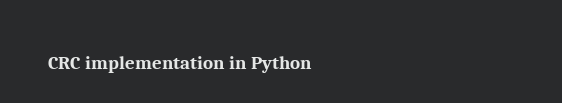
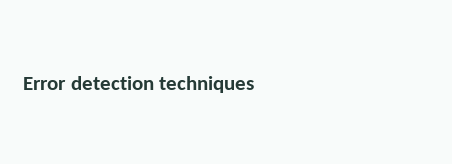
[48,56,312,73] CRC implementation in Python -> [23,76,255,93] Error detection techniques

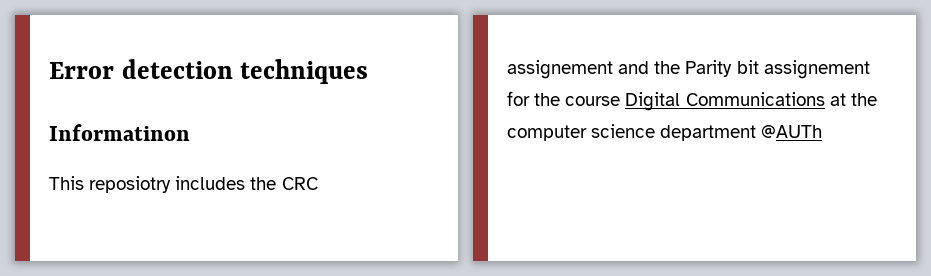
(255, 84) none -> [49,124,190,141] [49,176,318,193] [507,60,870,79] [507,91,877,111] [507,124,823,141] // Informatinon // This reposiotry includes the CRC assignement and the Parity bit assignement for the course Digital Communications at the computer science department @AUTh

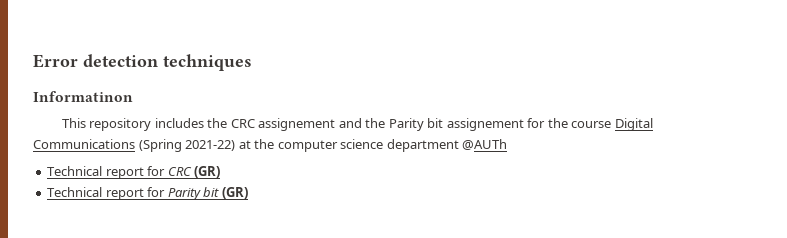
[89,176,172,193] reposiotry -> [89,118,152,131] repository
(825, 99) none -> [138,139,236,152] (Spring 2021-22)
(823, 131) none -> [47,166,221,179] [47,187,248,200] // Τechnical report for CRC (GR) // Τechnical report for Parity bit (GR)

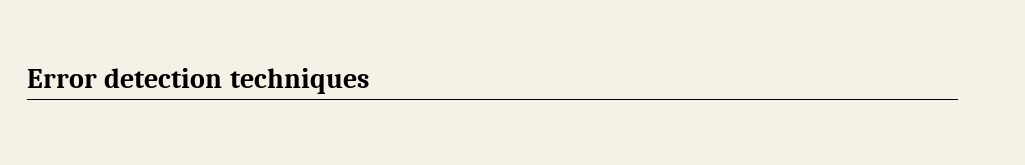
[33,91,133,102] [61,118,653,131] [33,139,508,152] [47,166,221,179] [47,187,248,200] // Informatinon // This repository includes the CRC assignement and the Parity bit assignement for the course Digital Communications (Spring 2021-22) at the computer science department @AUTh // Τechnical report for CRC (GR) // Τechnical report for Parity bit (GR) -> (369, 81) none

